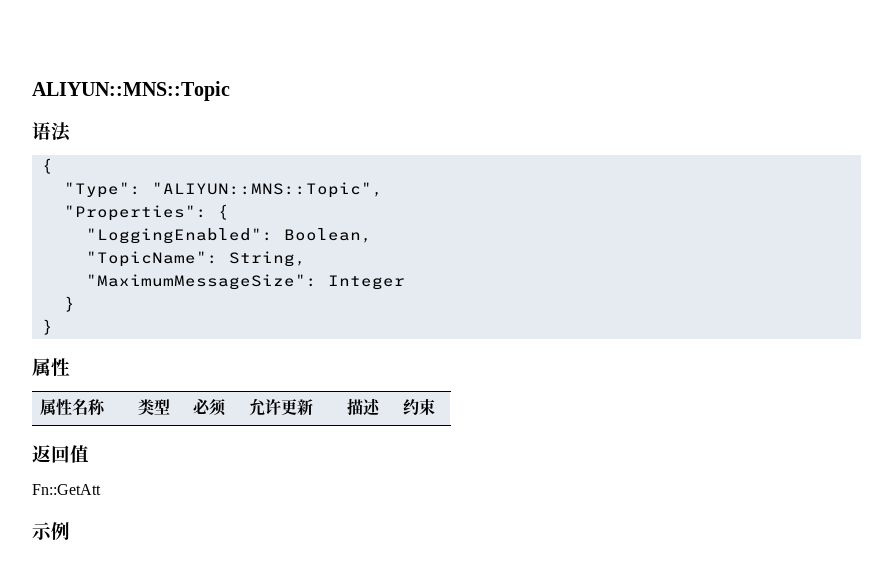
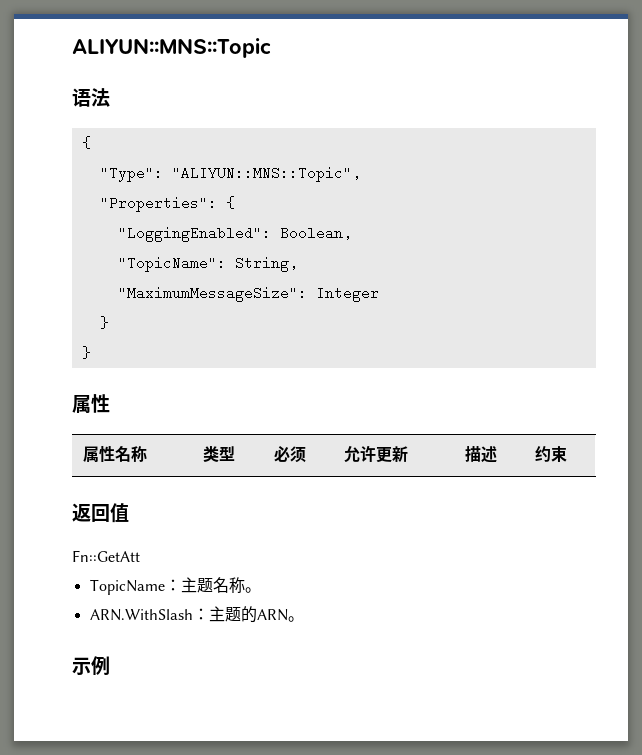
(101, 489) none -> [89,577,261,595] [89,606,304,623] // TopicName：主题名称。 // ARN.WithSlash：主题的ARN。

